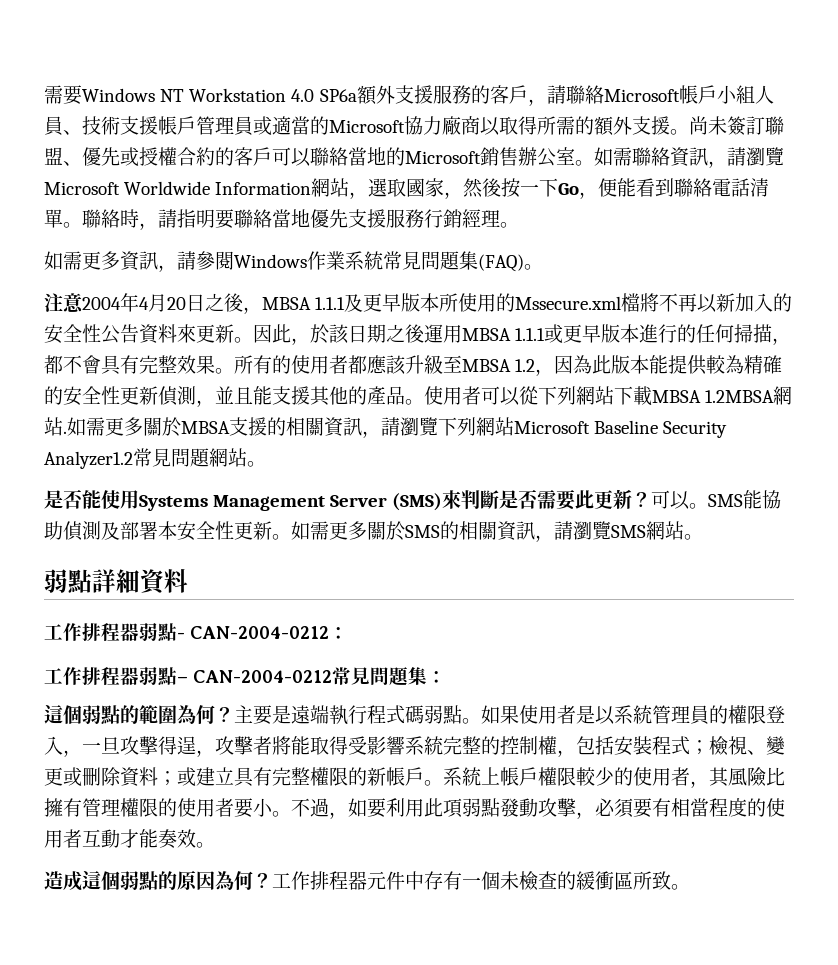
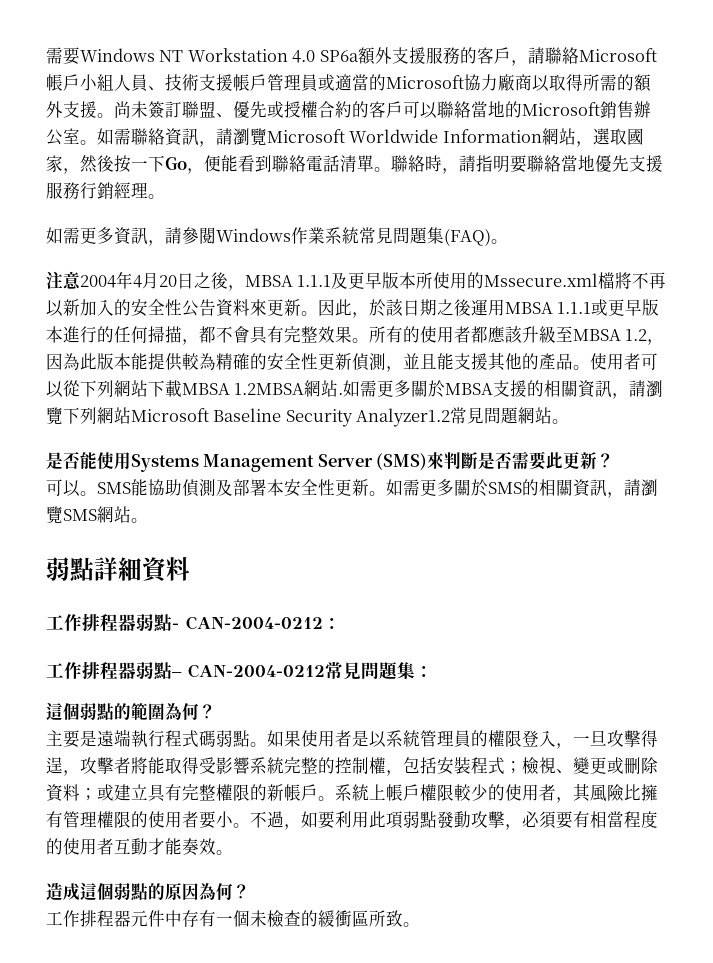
(652, 499) none -> (615, 460) //
(234, 714) none -> (216, 711) //
(272, 880) none -> (250, 891) //

